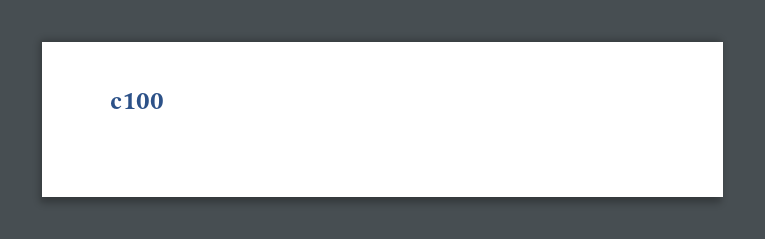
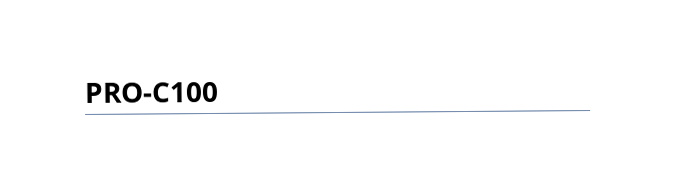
[110,93,164,109] c100 -> [84,81,219,103] PRO-C100

